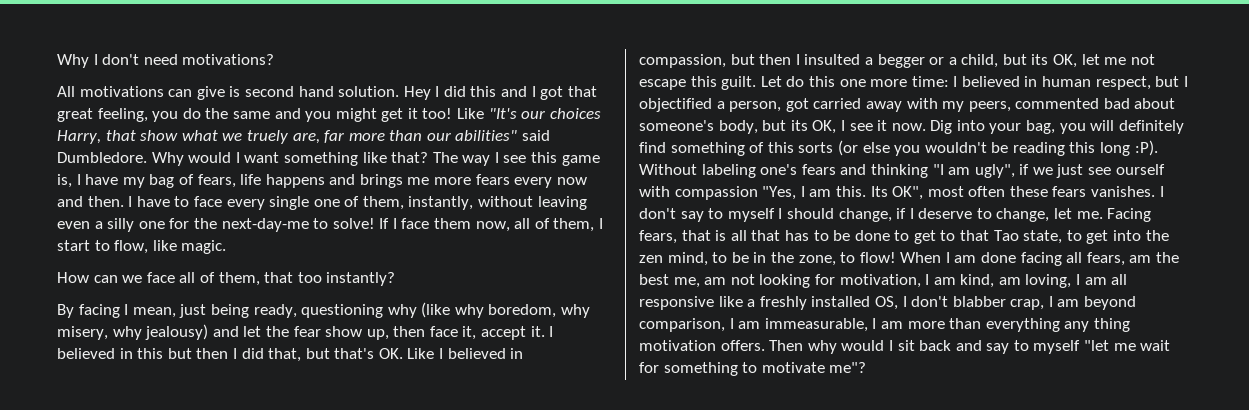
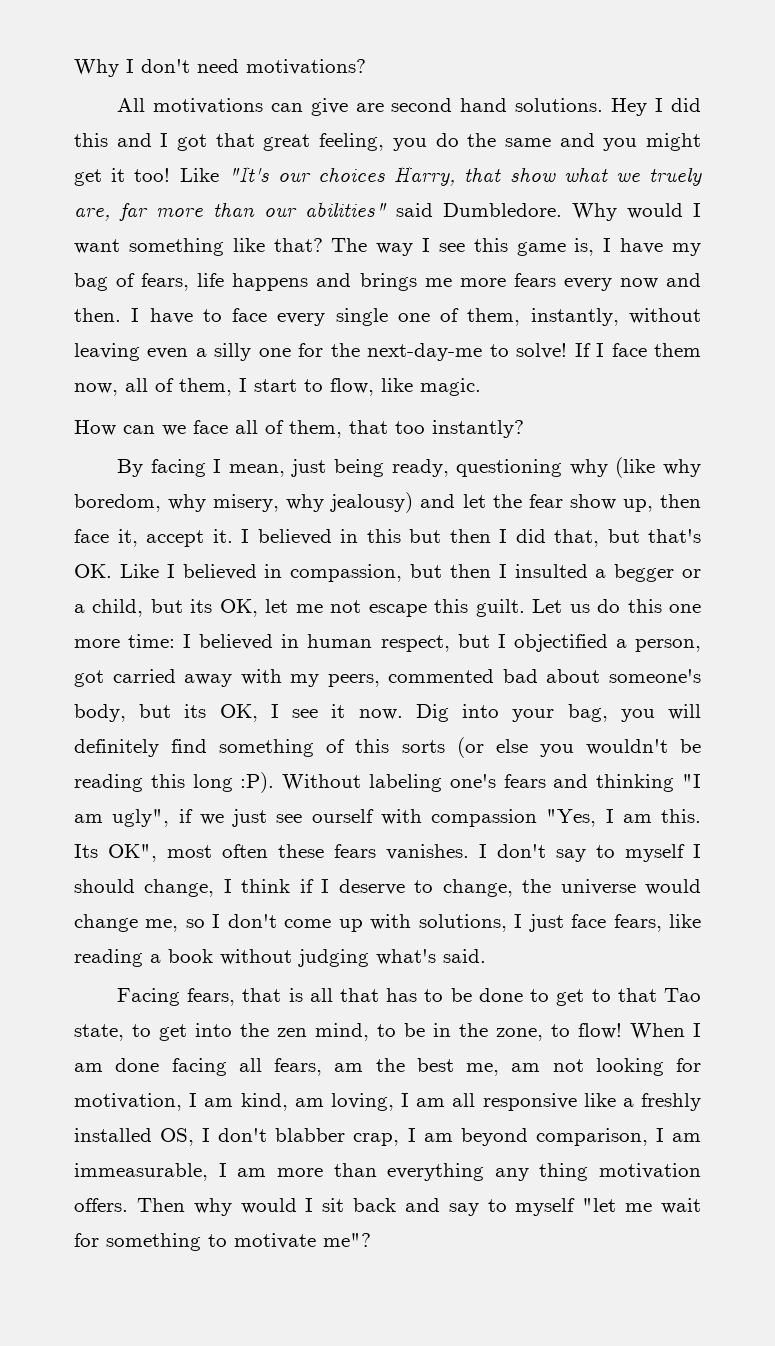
[229,86,241,97] is -> [355,103,384,112] are
[338,86,400,97] solution. -> [515,98,604,112] solutions.
(782, 81) none -> [569,604,590,613] us
(892, 215) none -> [223,879,291,893] I think
[1054,208,1103,219] let me. -> [522,879,701,895] [74,914,701,932] [74,949,486,967] the universe would change me, so I don't come up with solutions, I just face fears, like reading a book without judging what's said. //

